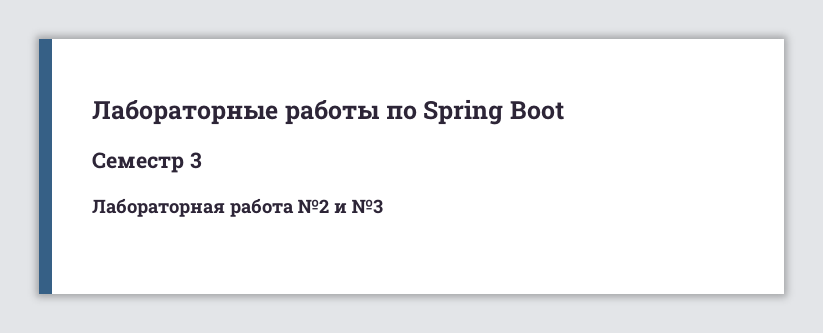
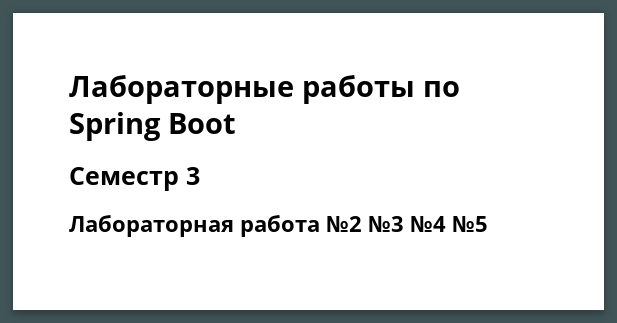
[334,199,383,214] и №3 -> [368,216,488,232] №3 №4 №5

